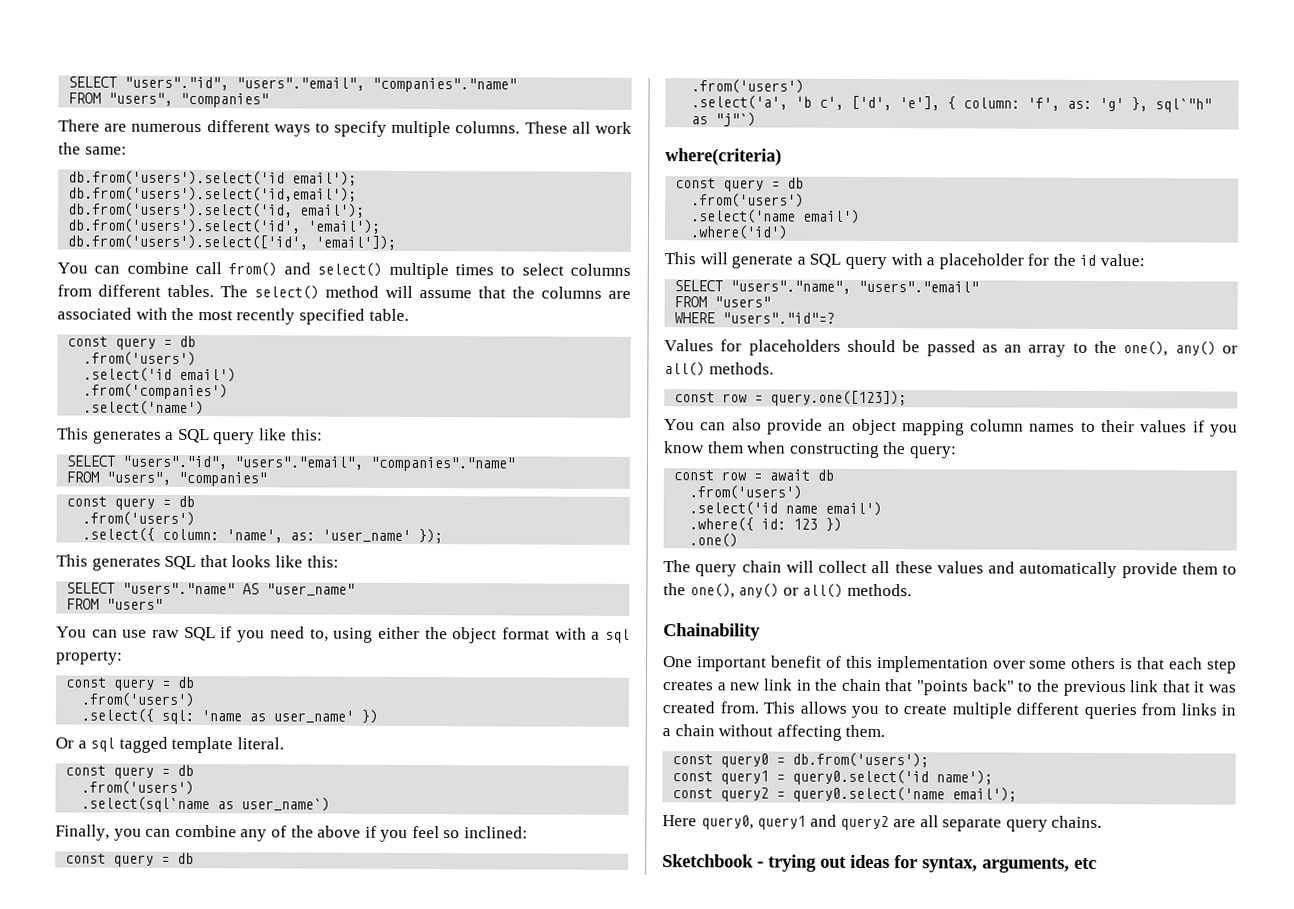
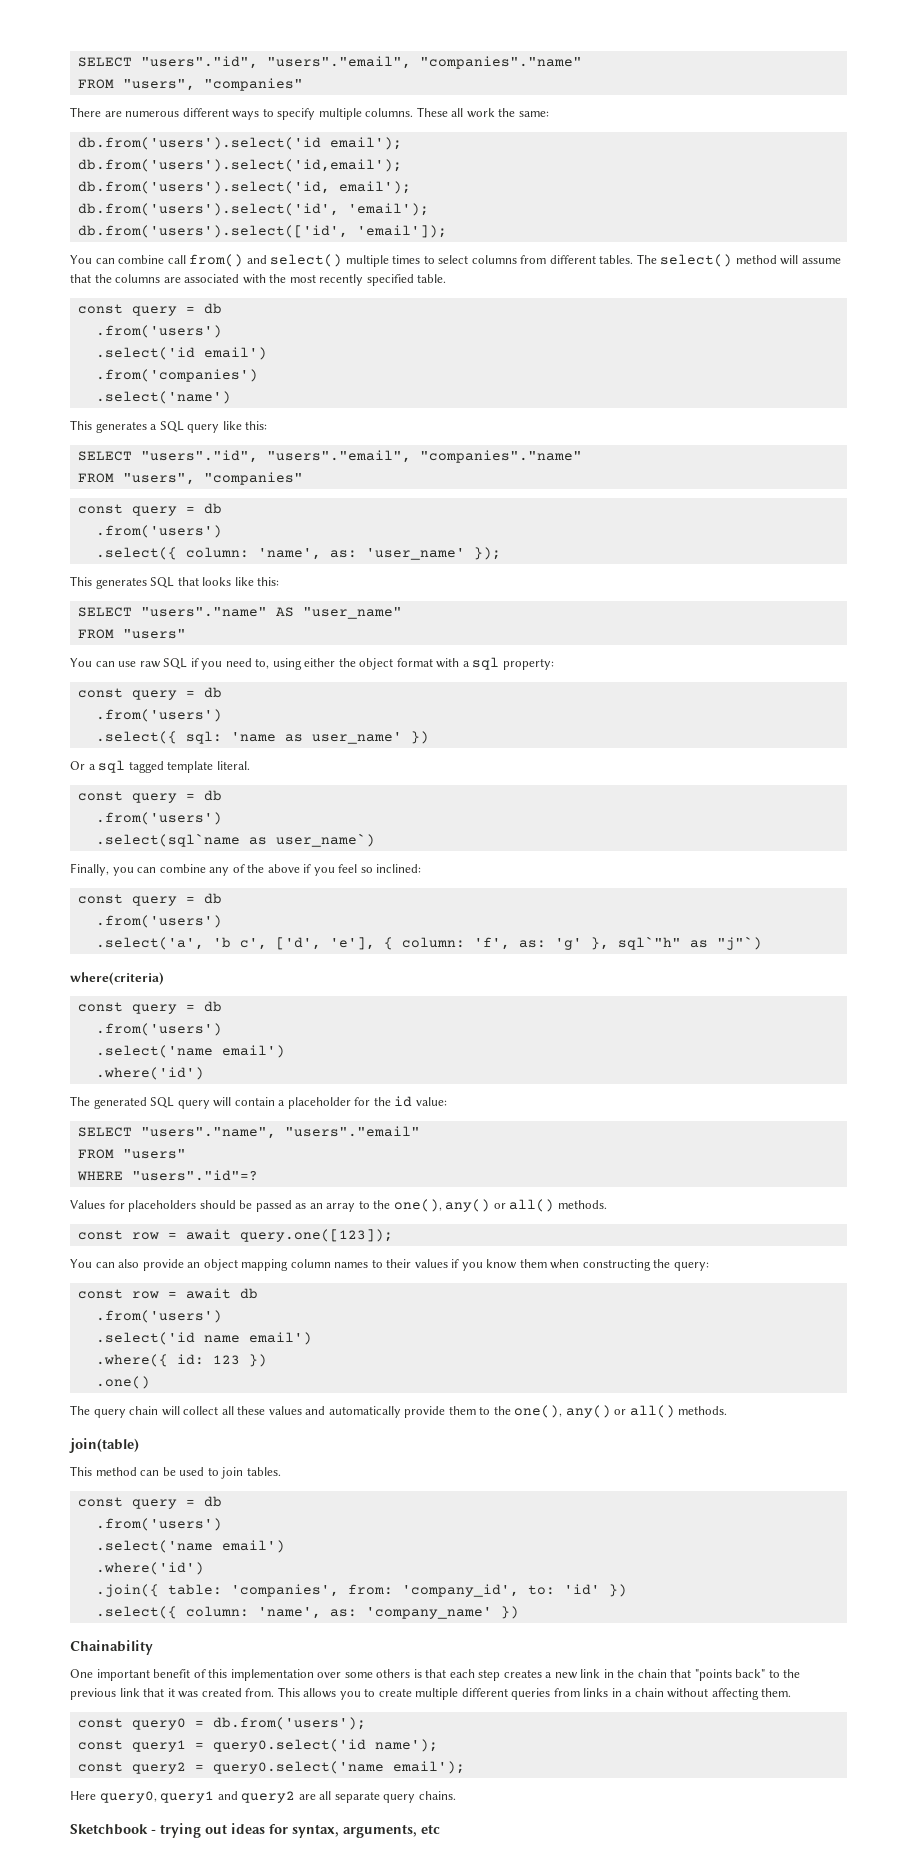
[664,252,923,270] This will generate a SQL query with -> [70,1096,275,1109] The generated SQL query will contain
(764, 399) none -> [185,1229,231,1240] await
(912, 590) none -> [69,1438,139,1453] [70,1466,281,1479] [77,1496,222,1509] [95,1518,222,1531] [95,1540,285,1553] [95,1562,204,1575] [95,1584,627,1597] [95,1606,519,1619] // join(table) // This method can be used to join tables. // const query = db // .from('users') // .select('name email') // .where('id') // .join({ table: 'companies', from: 'company_id', to: 'id' }) // .select({ column: 'name', as: 'company_name' })

